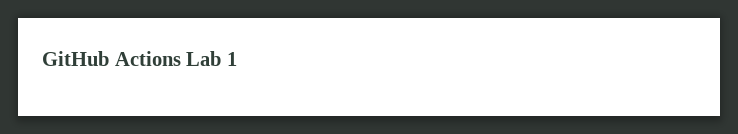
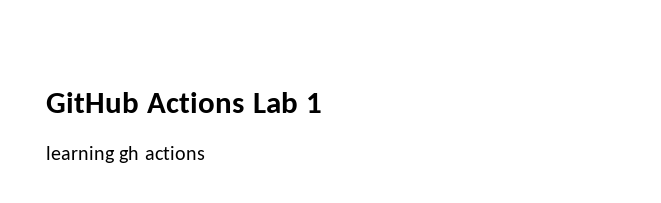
(237, 59) none -> [46,146,205,163] // learning gh actions

